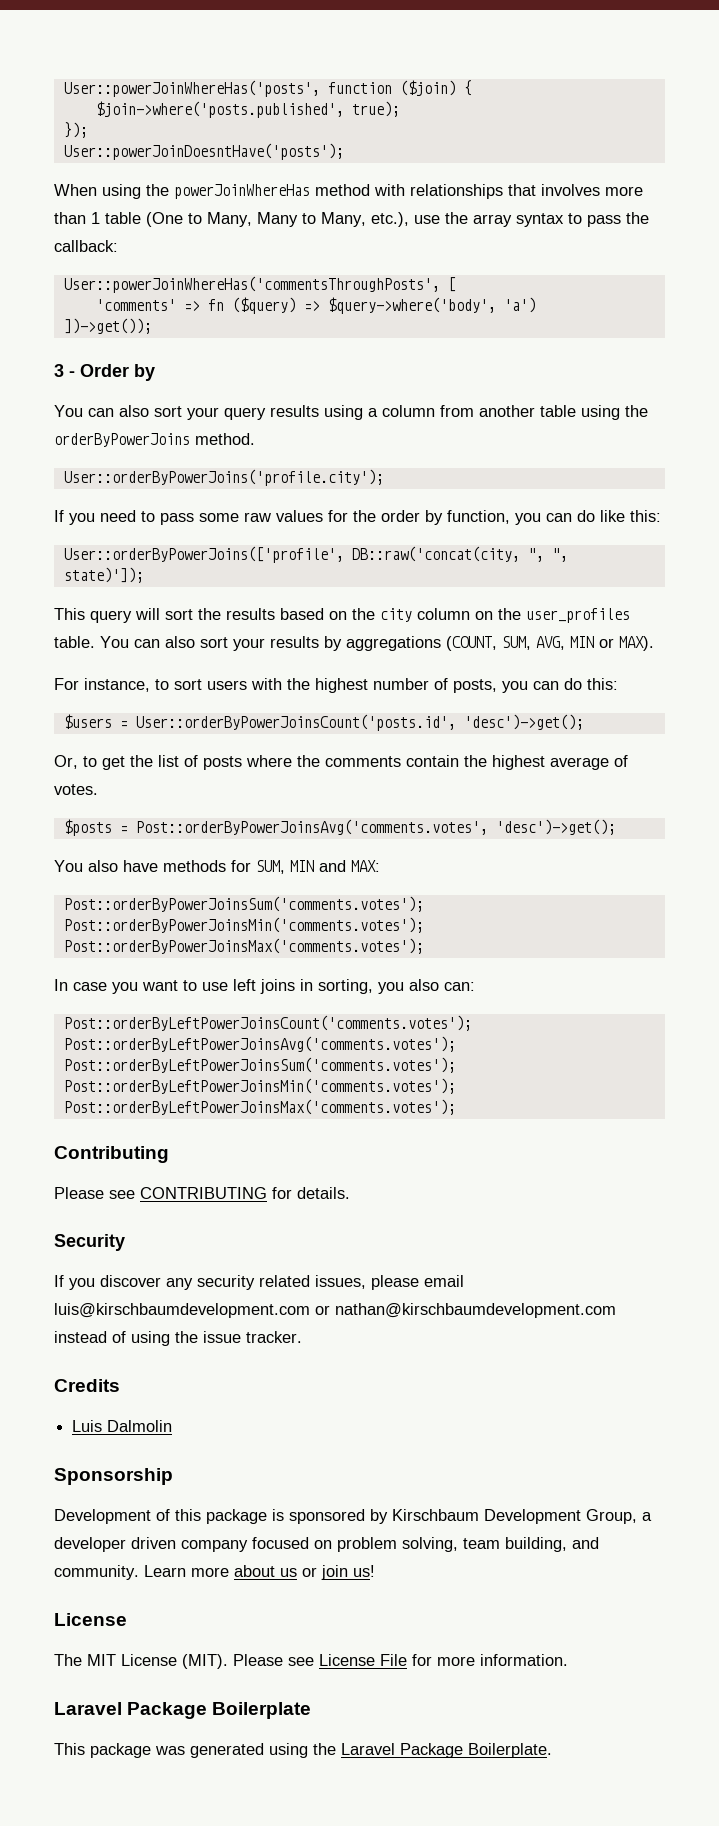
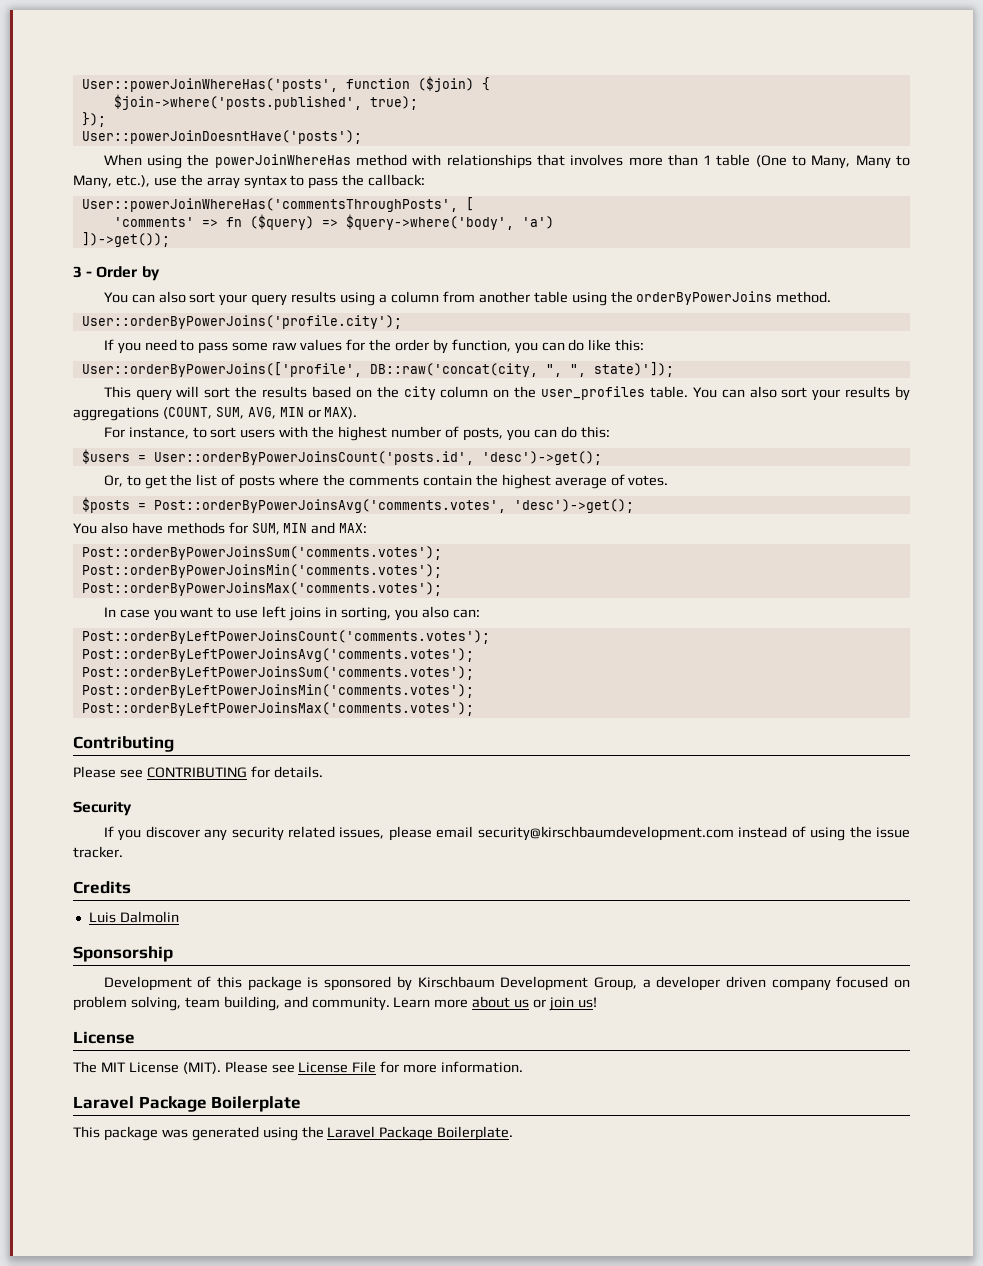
[54,1303,616,1318] luis@kirschbaumdevelopment.com or nathan@kirschbaumdevelopment.com -> [477,826,734,841] security@kirschbaumdevelopment.com

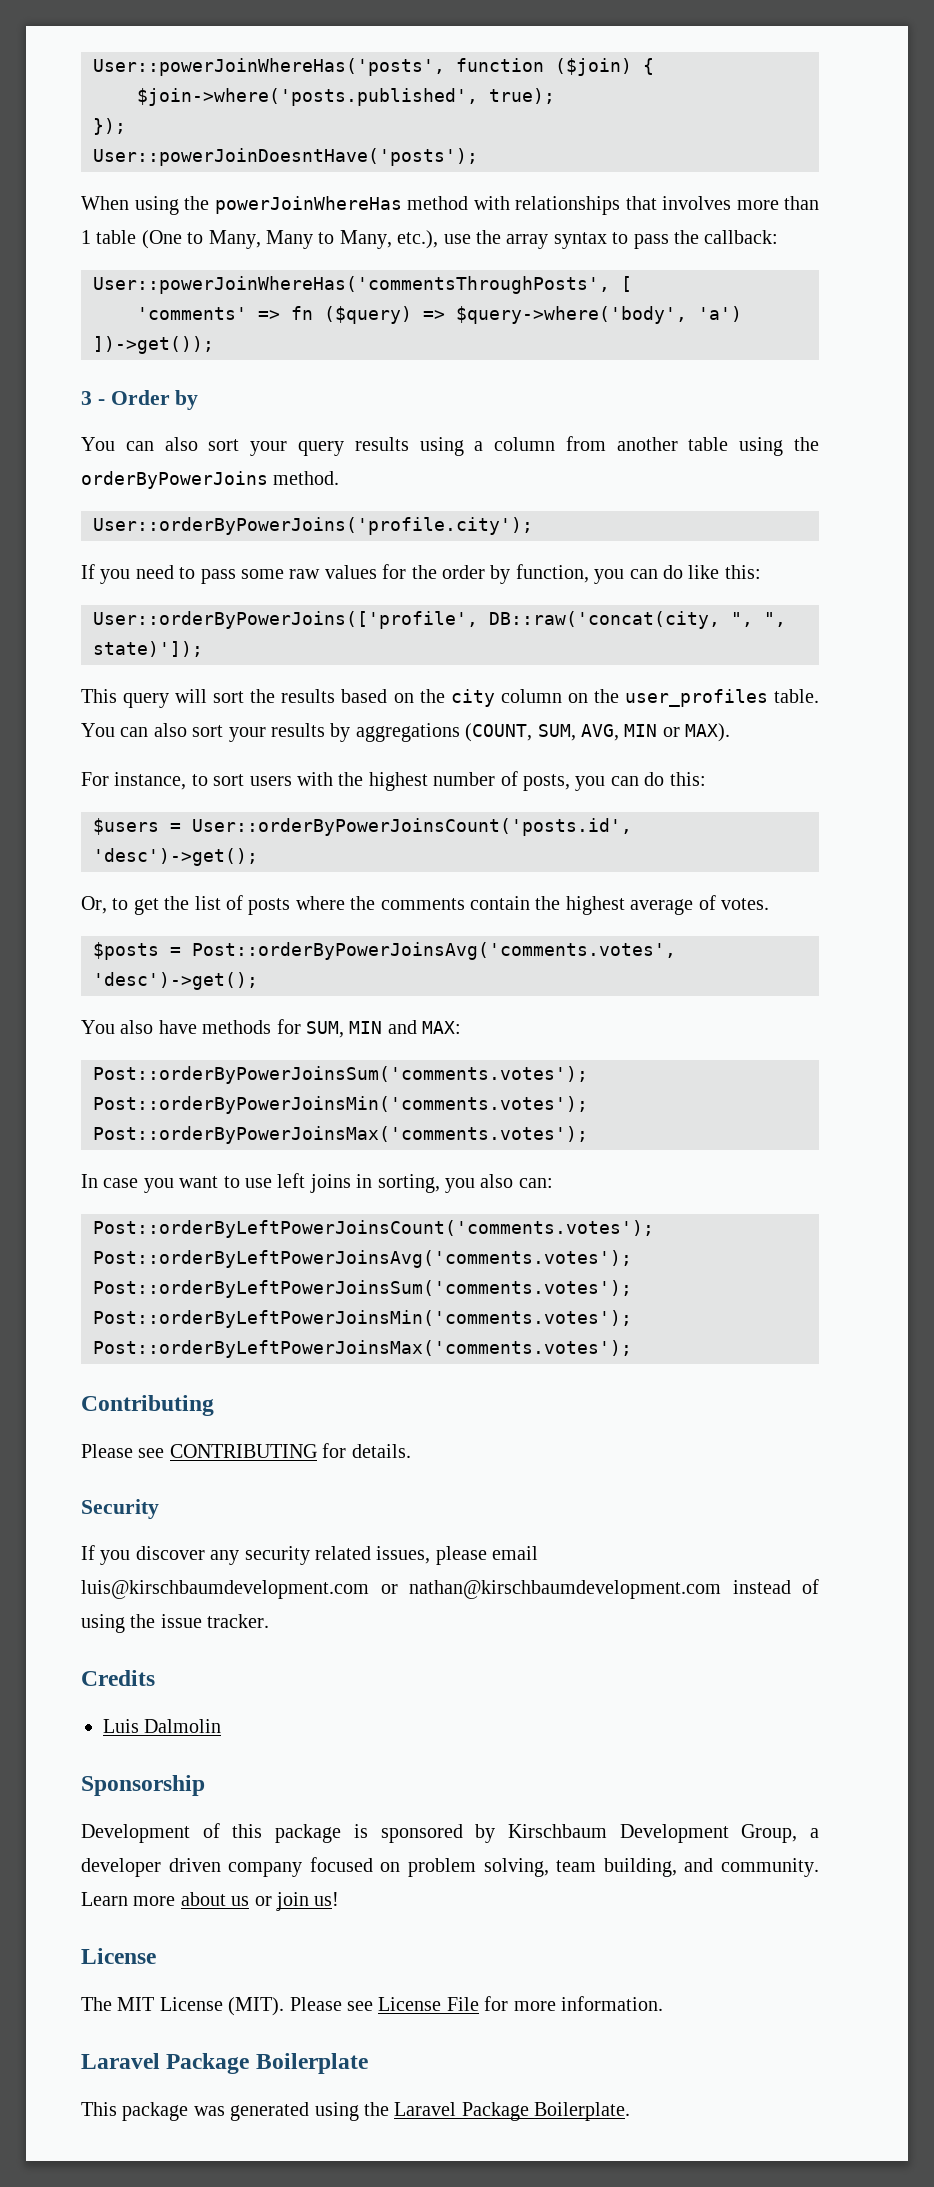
[477,826,734,841] security@kirschbaumdevelopment.com -> [81,1580,721,1599] luis@kirschbaumdevelopment.com or nathan@kirschbaumdevelopment.com

